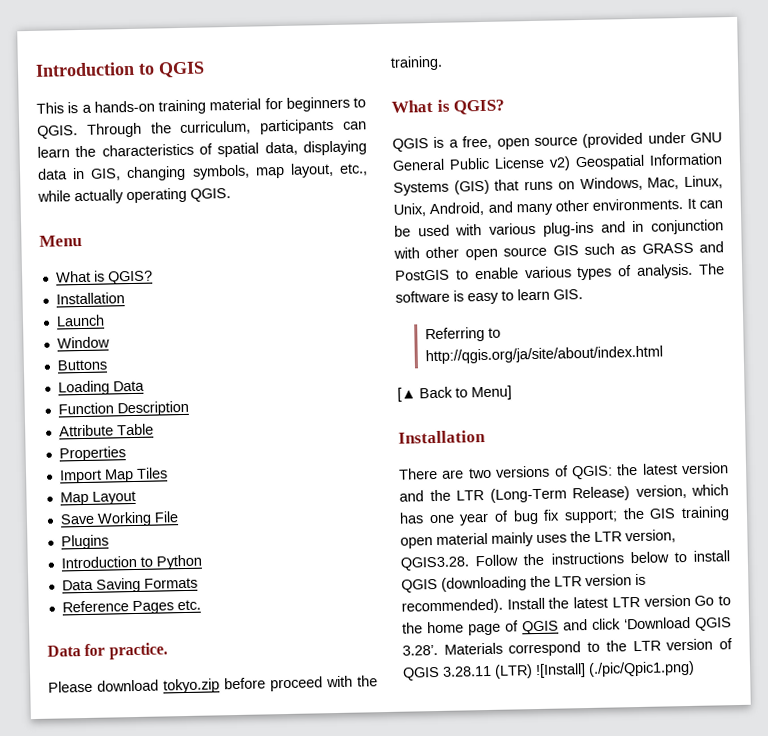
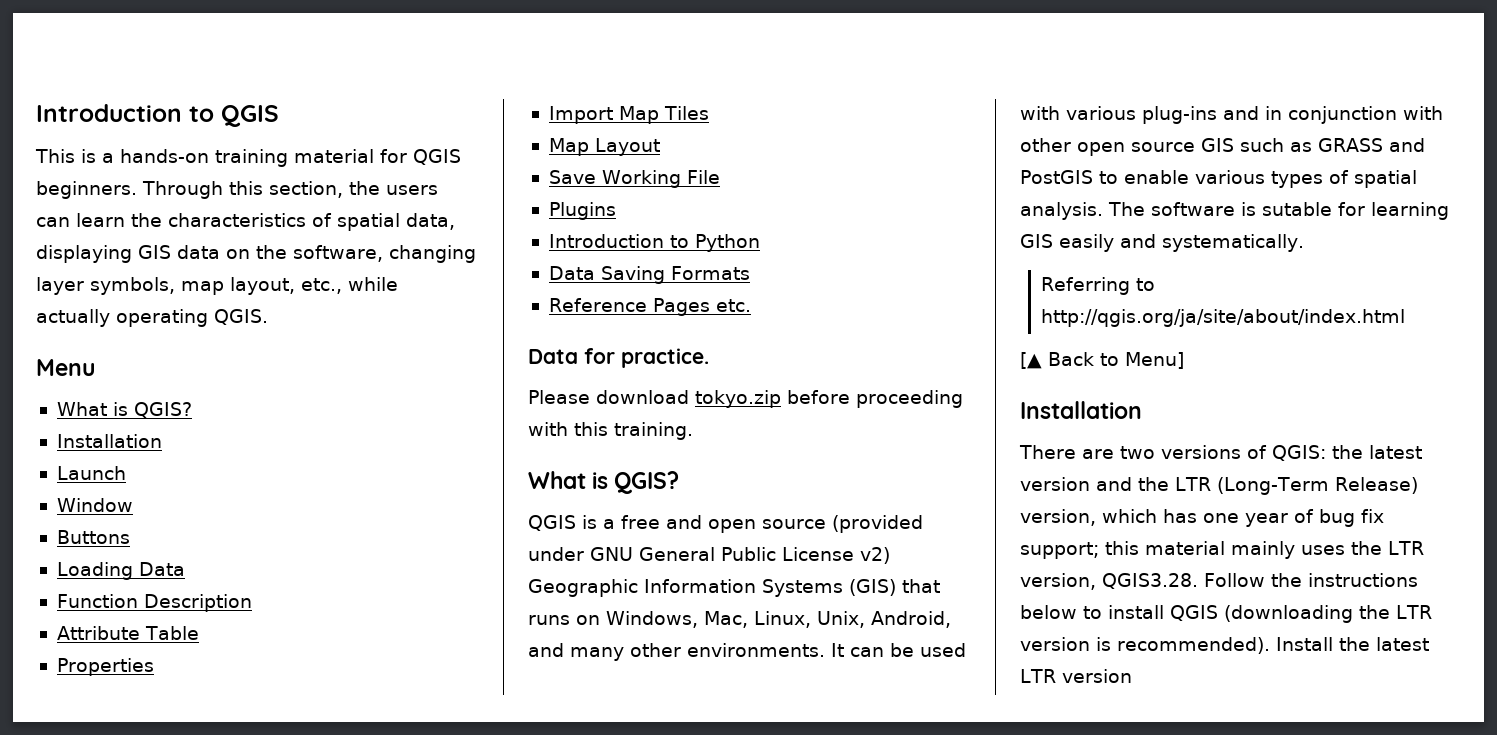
[285,96,366,112] [37,118,335,139] beginners to QGIS. Through the curriculum, participants -> [413,149,461,165] [36,181,438,199] QGIS beginners. Through this section, the users
[37,165,187,182] data in GIS, changing -> [138,245,476,263] [36,277,84,295] GIS data on the software, changing layer
[270,675,378,692] proceed with the -> [855,390,963,408] [528,422,608,436] proceeding with this
[462,135,493,150] free, -> [621,515,702,529] free and
[575,154,645,171] Geospatial -> [528,579,638,597] Geographic
(633, 271) none -> [1353,170,1417,188] spatial
[467,288,583,305] easy to learn GIS. -> [1262,202,1449,220] [1020,234,1304,252] sutable for learning GIS easily and systematically.
[622,506,730,522] [400,537,433,549] the GIS training open -> [1105,541,1139,555] this
[694,595,731,606] [402,616,732,636] [402,638,733,657] [402,660,695,681] Go to the home page of QGIS and click ‘Download QGIS 3.28’. Materials correspond to the LTR version of QGIS 3.28.11 (LTR) ![Install] (./pic/Qpic1.png) -> (1132, 676) none

